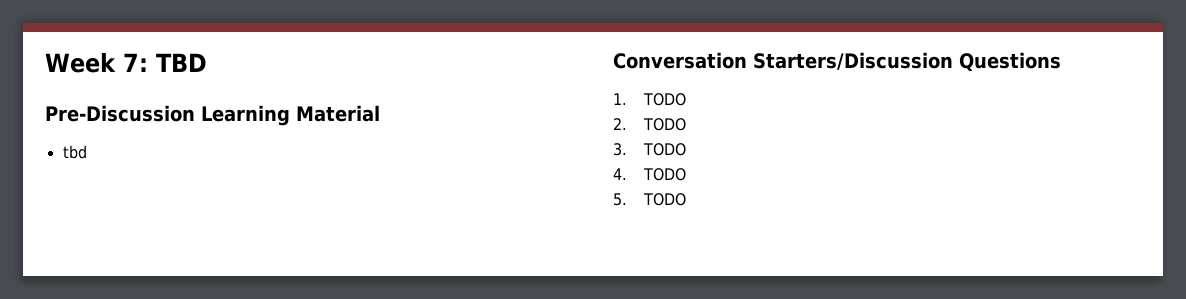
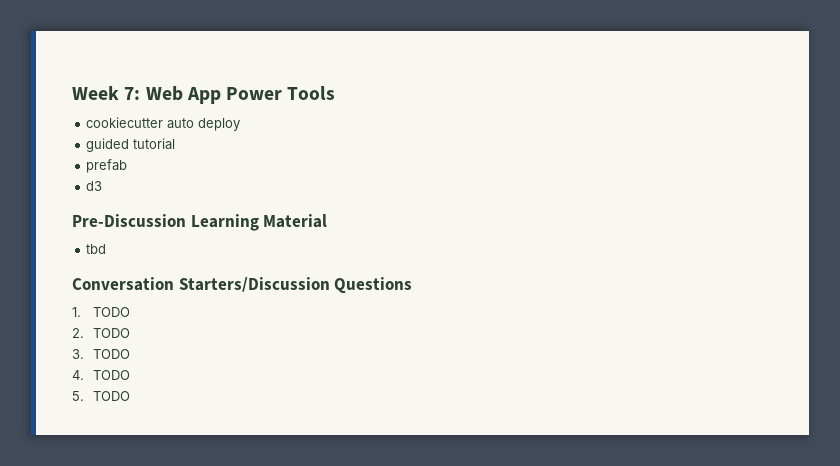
[155,53,207,72] TBD -> [145,86,336,104] [86,117,241,131] [86,138,176,152] [86,159,128,173] [86,181,103,191] Web App Power Tools // cookiecutter auto deploy // guided tutorial // prefab // d3

